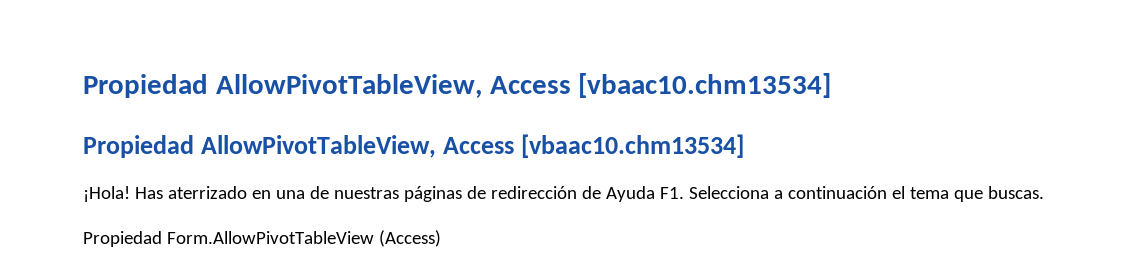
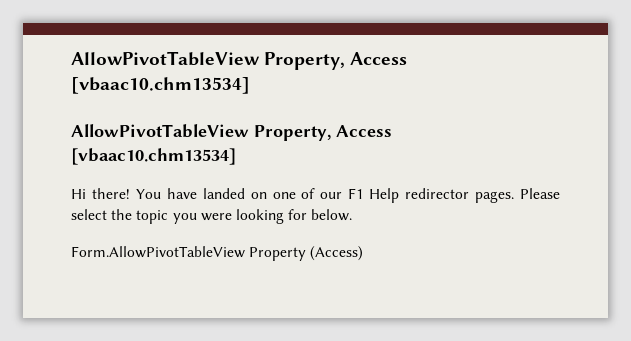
[83,73,832,98] [83,134,745,158] [83,186,1044,202] [83,231,374,247] Propiedad AllowPivotTableView, Access [vbaac10.chm13534] // Propiedad AllowPivotTableView, Access [vbaac10.chm13534] // ¡Hola! Has aterrizado en una de nuestras páginas de redirección de Ayuda F1. Selecciona a continuación el tema que buscas. // Propiedad Form.AllowPivotTableView -> [71,51,408,70] [71,77,250,94] [71,124,392,141] [71,148,236,165] [71,188,560,203] [71,209,353,224] [71,246,307,261] AllowPivotTableView Property, Access [vbaac10.chm13534] // AllowPivotTableView Property, Access [vbaac10.chm13534] // Hi there! You have landed on one of our F1 Help redirector pages. Please select the topic you were looking for below. // Form.AllowPivotTableView Property

